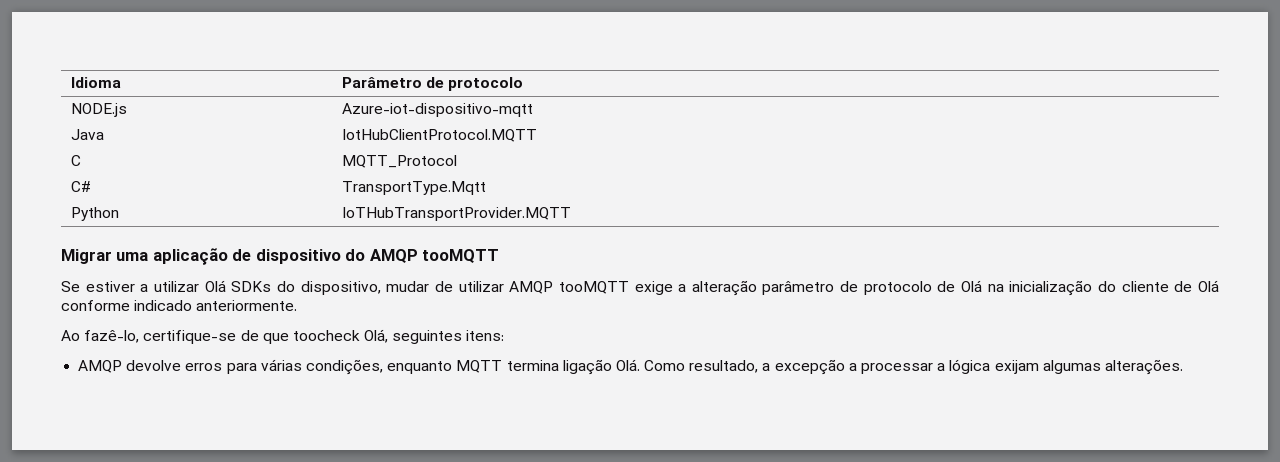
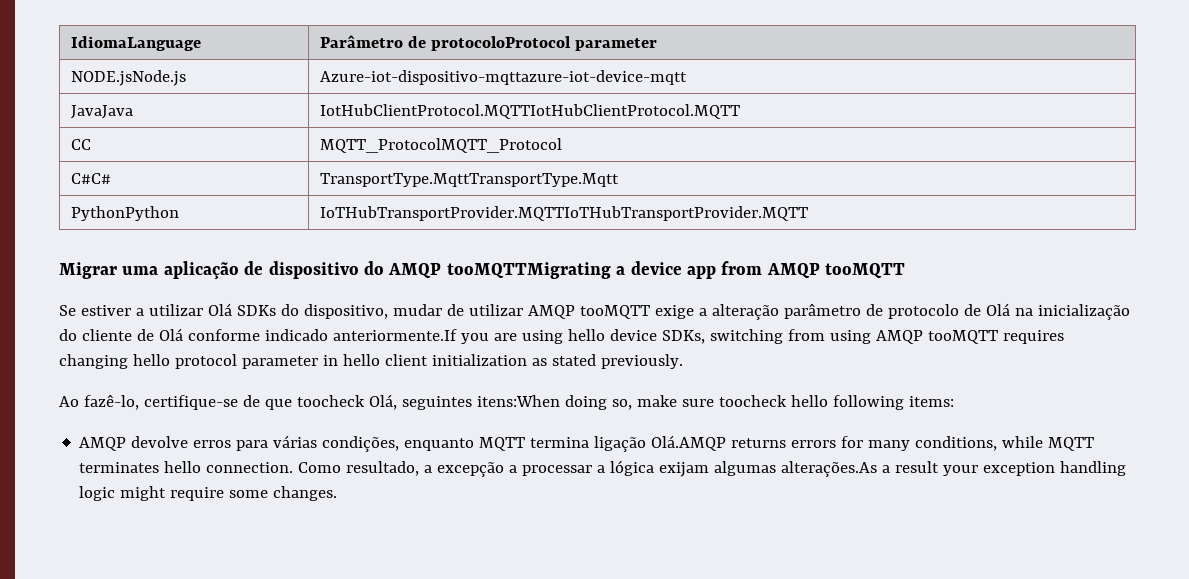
[70,77,121,88] Idioma -> [70,36,201,51] IdiomaLanguage
[448,77,524,91] [70,103,127,117] [341,103,533,117] [70,129,104,140] [341,129,537,142] [70,155,81,166] [341,155,457,168] [70,181,91,192] [341,181,486,195] [70,207,119,221] [341,207,571,221] protocolo // NODE.js | Azure-iot-dispositivo-mqtt // Java | IotHubClientProtocol.MQTT // C | MQTT_Protocol // C# | TransportType.Mqtt // Python | IoTHubTransportProvider.MQTT -> [430,36,657,51] [70,70,186,86] [319,70,687,85] [70,105,133,119] [319,104,740,119] [70,139,91,150] [319,138,562,153] [70,173,111,184] [319,173,619,187] [70,206,179,221] [319,206,808,221] protocoloProtocol parameter // NODE.jsNode.js | Azure-iot-dispositivo-mqttazure-iot-device-mqtt // JavaJava | IotHubClientProtocol.MQTTIotHubClientProtocol.MQTT // CC | MQTT_ProtocolMQTT_Protocol // C#C# | TransportType.MqttTransportType.Mqtt // PythonPython | IoTHubTransportProvider.MQTTIoTHubTransportProvider.MQTT
(418, 256) none -> [446,261,820,279] tooMQTTMigrating a device app from AMQP
[196,300,298,311] anteriormente. -> [332,329,1064,344] [59,354,683,369] anteriormente.If you are using hello device SDKs, switching from using AMQP tooMQTT requires changing hello protocol parameter in hello client initialization as stated previously.
[466,330,505,341] itens: -> [476,395,954,410] itens:When doing so, make sure toocheck hello following items:
[615,359,640,371] Olá. -> [651,435,1095,451] [79,461,294,473] Olá.AMQP returns errors for many conditions, while MQTT terminates hello connection.
[1104,359,1183,375] alterações. -> [781,461,1127,477] [79,486,338,501] alterações.As a result your exception handling logic might require some changes.

